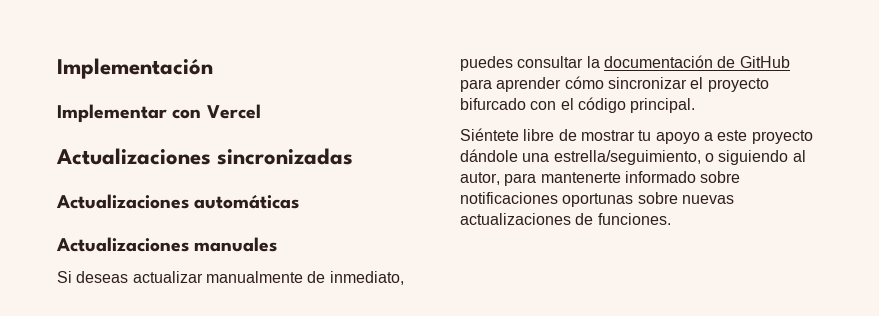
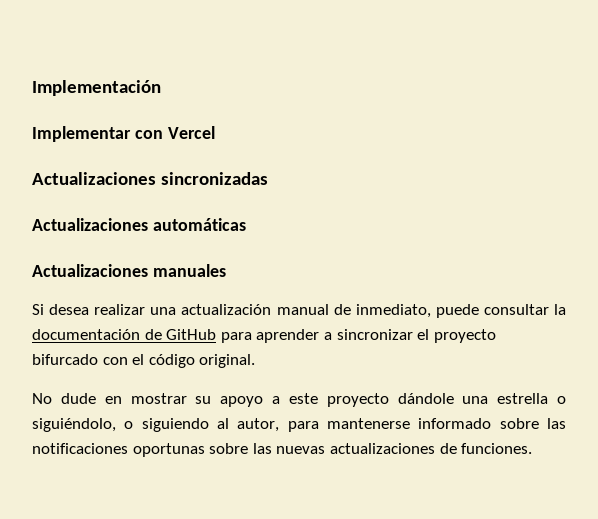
[76,271,303,283] deseas actualizar manualmente -> [49,304,329,315] desea realizar una actualización manual
[460,56,513,71] puedes -> [435,304,479,318] puede
[564,76,604,89] cómo -> [323,332,332,340] a
[630,98,696,113] [460,128,652,141] principal. // Siéntete libre de mostrar tu -> [199,354,256,368] [32,393,212,404] original. // No dude en mostrar su
[553,150,701,165] estrella/seguimiento, -> [497,393,566,404] [32,418,116,432] estrella o siguiéndolo,
[540,172,621,183] mantenerte -> [327,418,410,429] mantenerse
(741, 177) none -> [547,418,566,429] las
(678, 198) none -> [252,443,272,454] las

